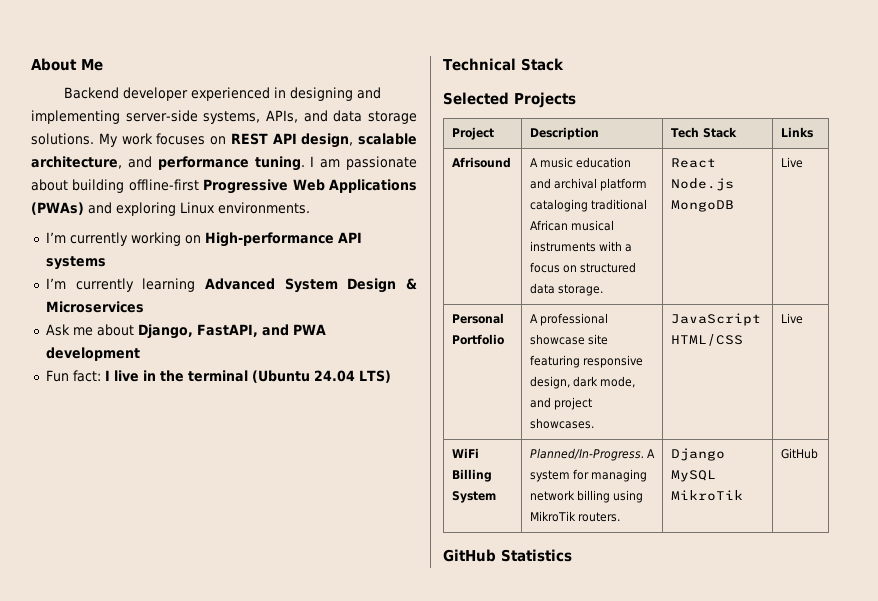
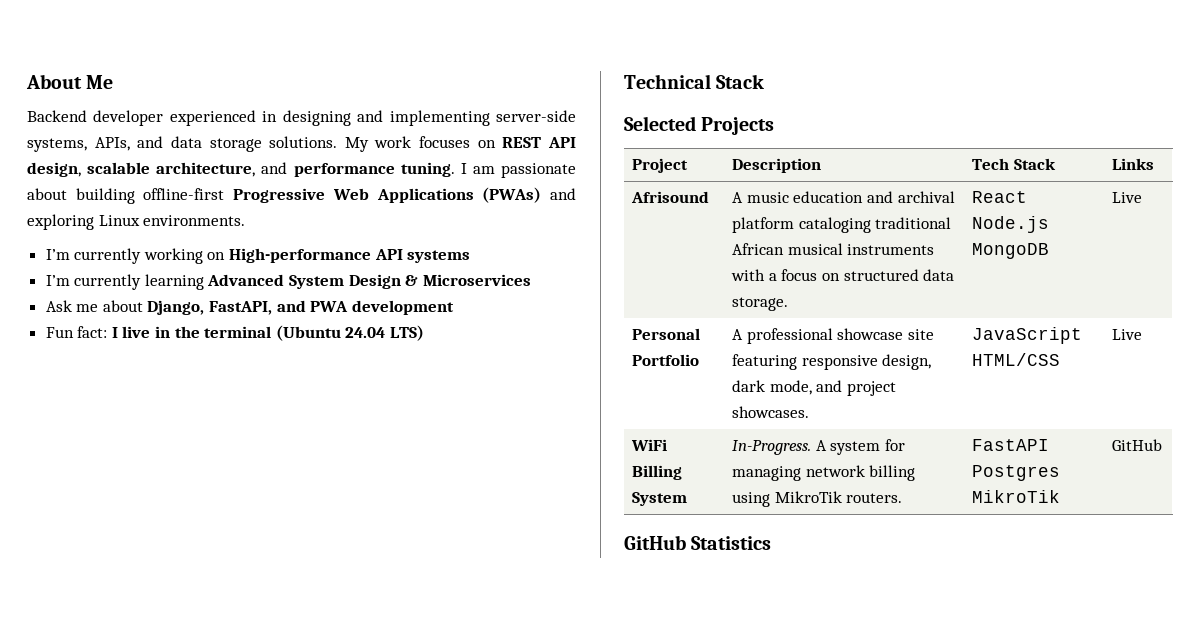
[529,448,644,461] Planned/In-Progress. -> [732,440,812,455] In-Progress.
[670,448,725,461] [670,470,716,482] Django MySQL -> [972,439,1050,451] [972,465,1061,481] FastAPI Postgres

